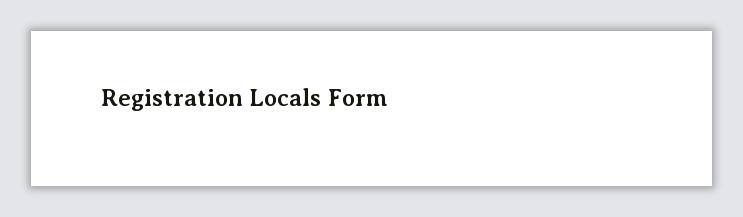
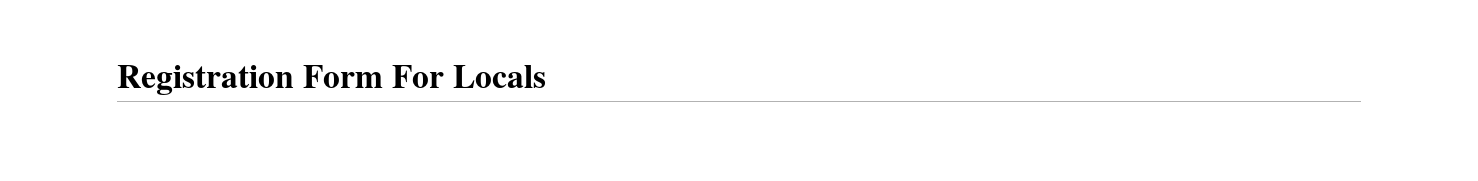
[249,88,388,106] Locals Form -> [303,65,547,88] Form For Locals

